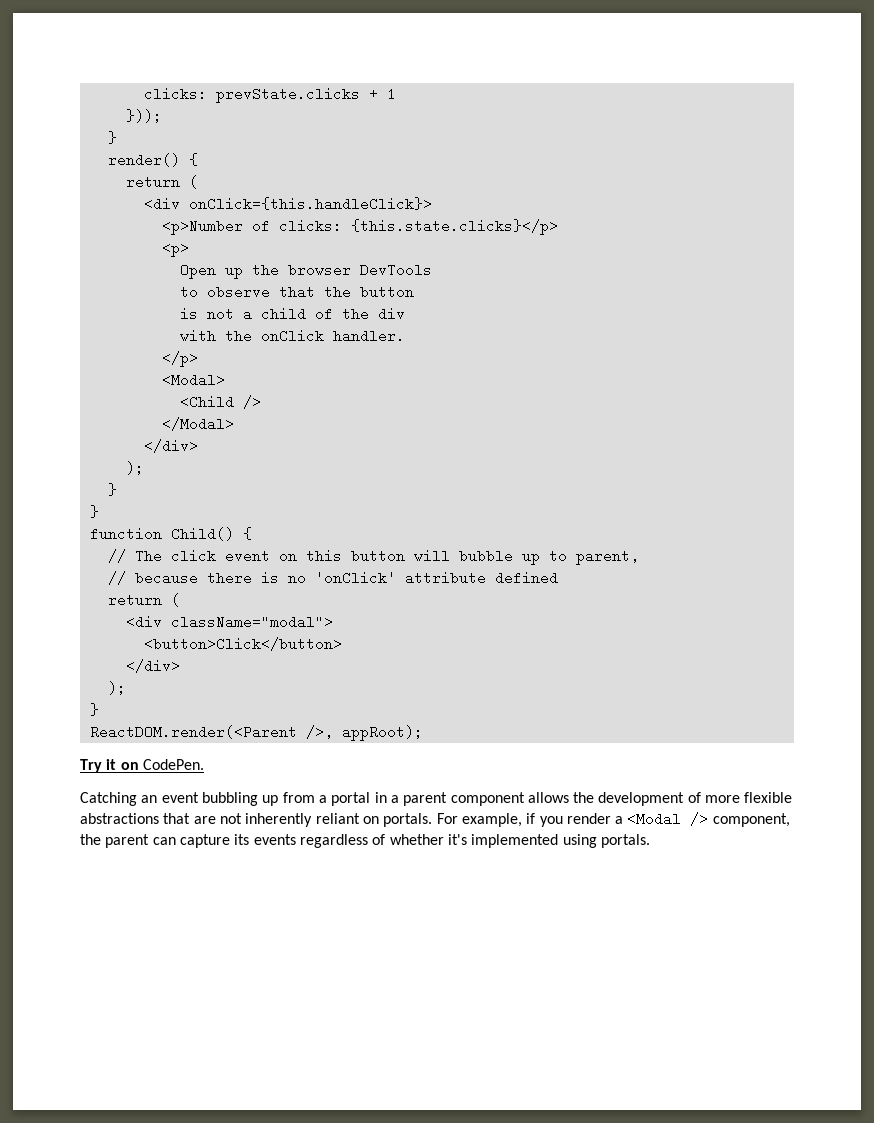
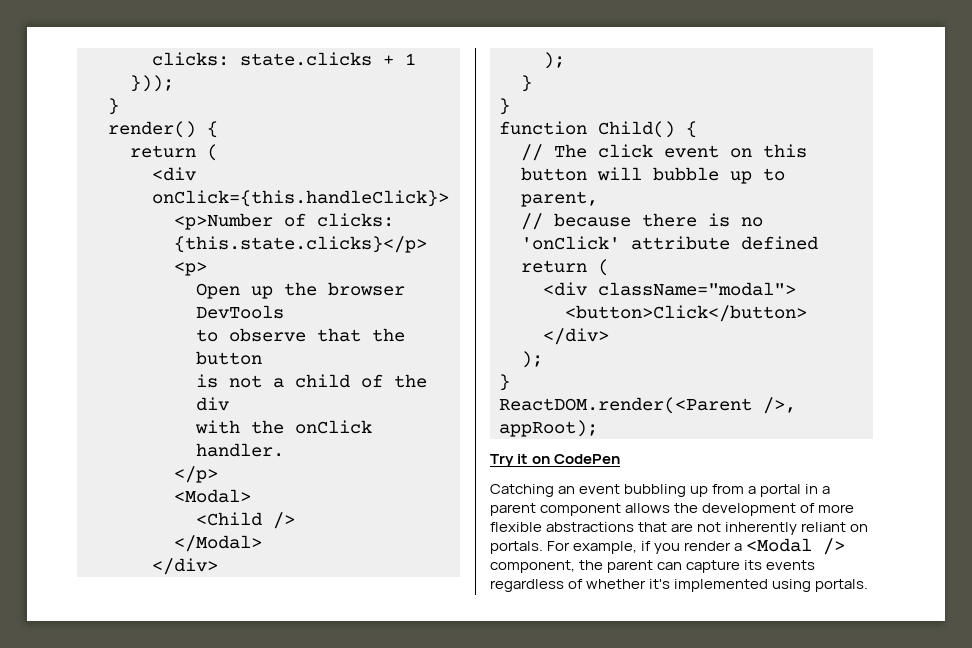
[143,87,360,103] clicks: prevState.clicks -> [152,52,372,66] clicks: state.clicks
[142,759,204,770] CodePen. -> [554,454,621,464] CodePen

